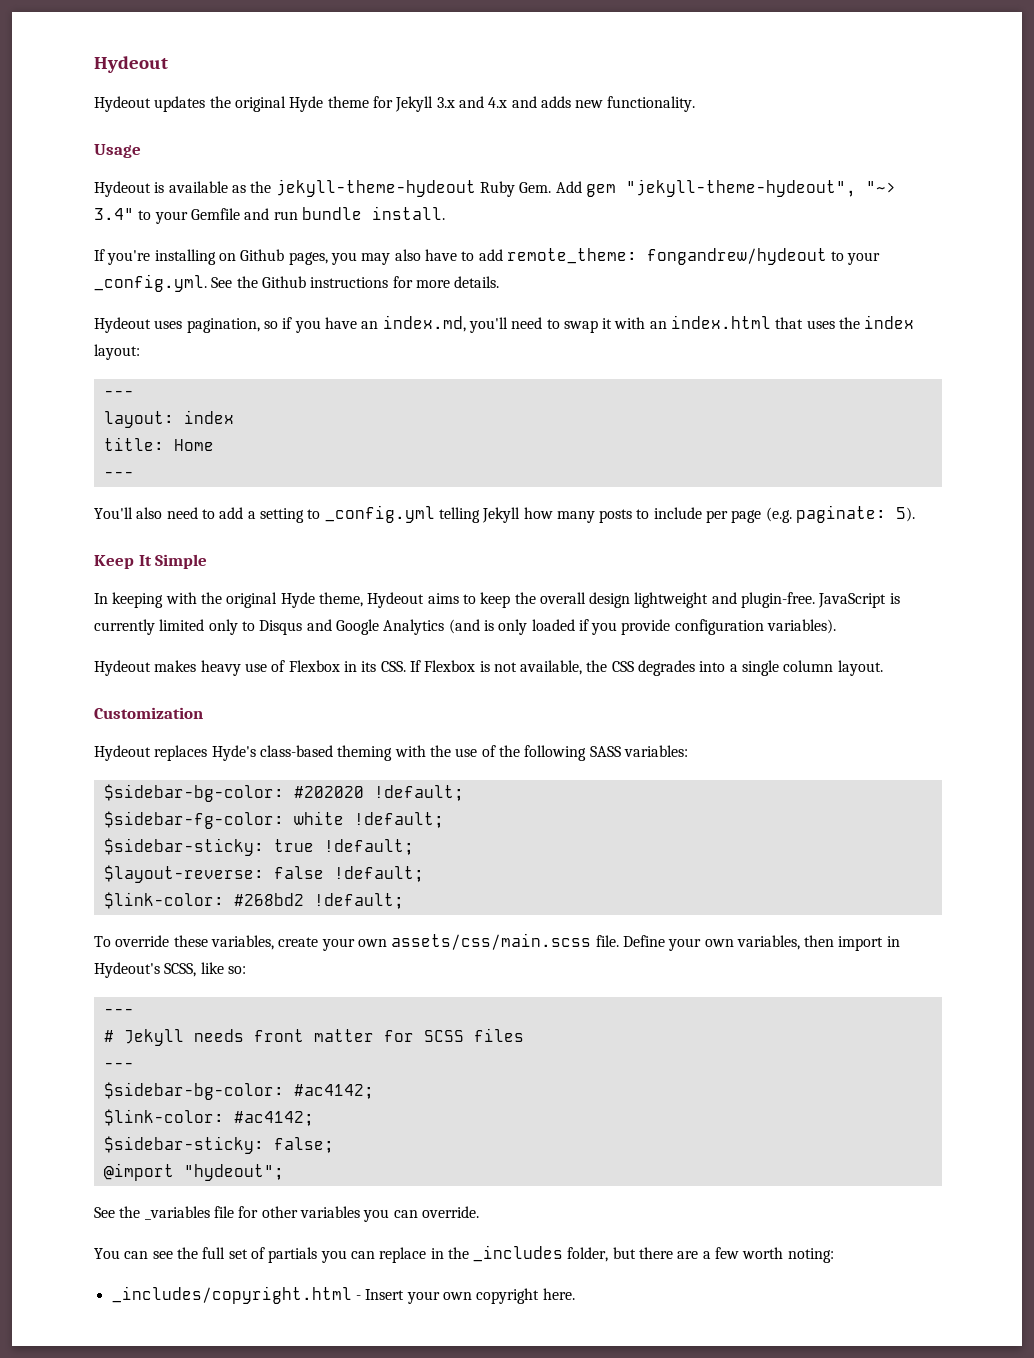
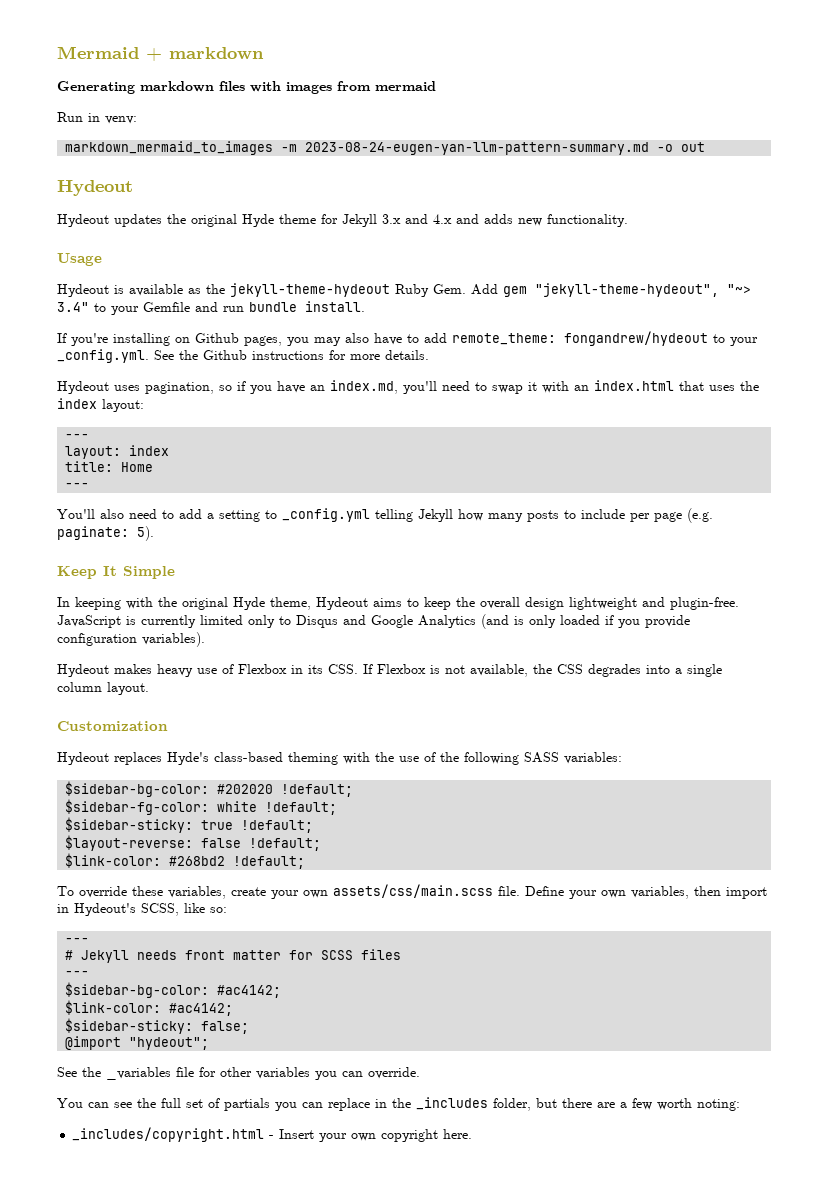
(94, 64) none -> [57,46,264,61] [57,81,436,94] [57,112,137,124] [65,141,706,155] Mermaid + markdown // Generating markdown files with images from mermaid // Run in venv: // markdown_mermaid_to_images -m 2023-08-24-eugen-yan-llm-pattern-summary.md -o out //

